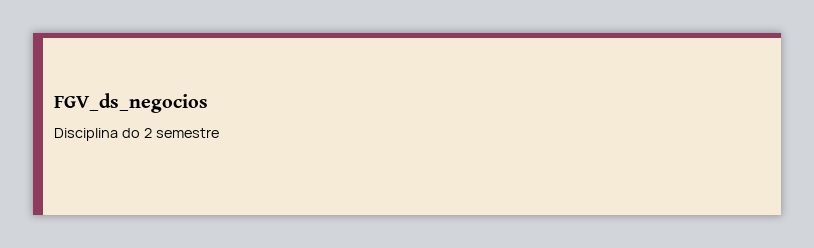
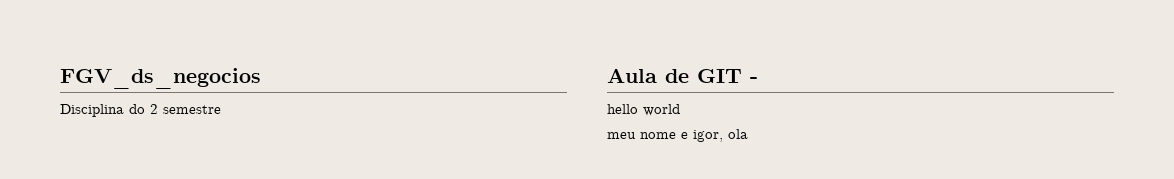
(219, 133) none -> [607,68,758,83] [607,104,680,116] [607,129,748,142] // Aula de GIT - // hello world // meu nome e igor, ola

